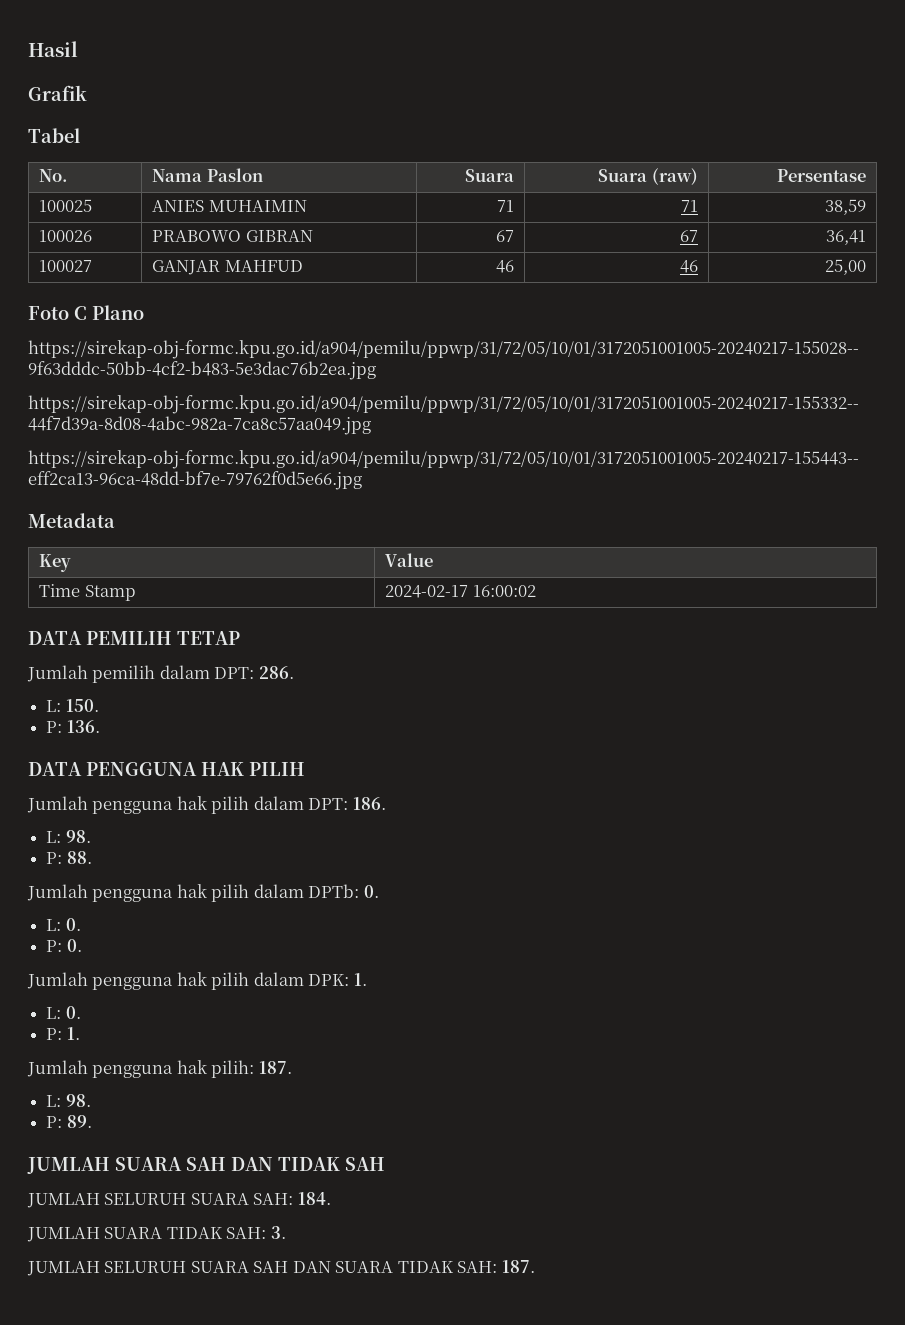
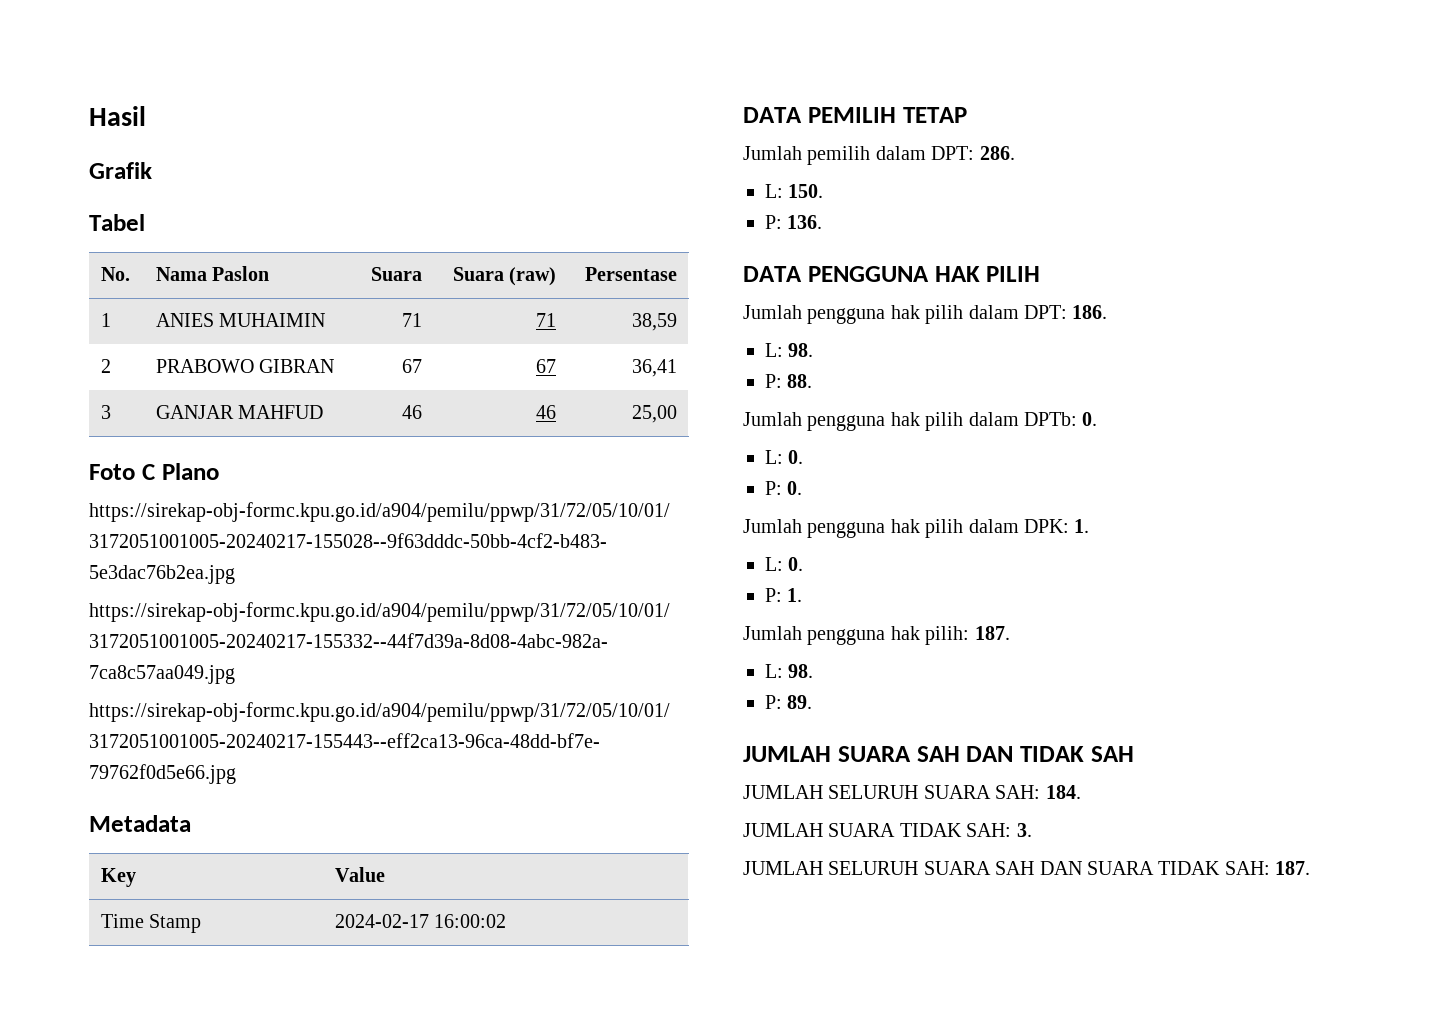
[39,199,93,212] 100025 -> [100,313,111,327] 1
[39,230,93,242] 100026 -> [100,359,111,373] 2
[39,260,93,272] 100027 -> [100,405,111,419] 3

